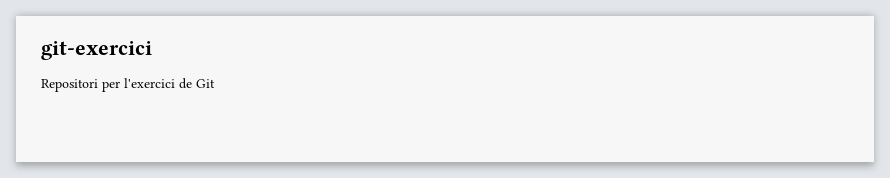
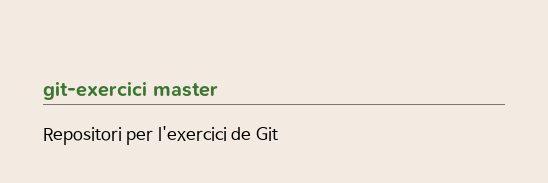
(152, 50) none -> [153,82,218,97] master

